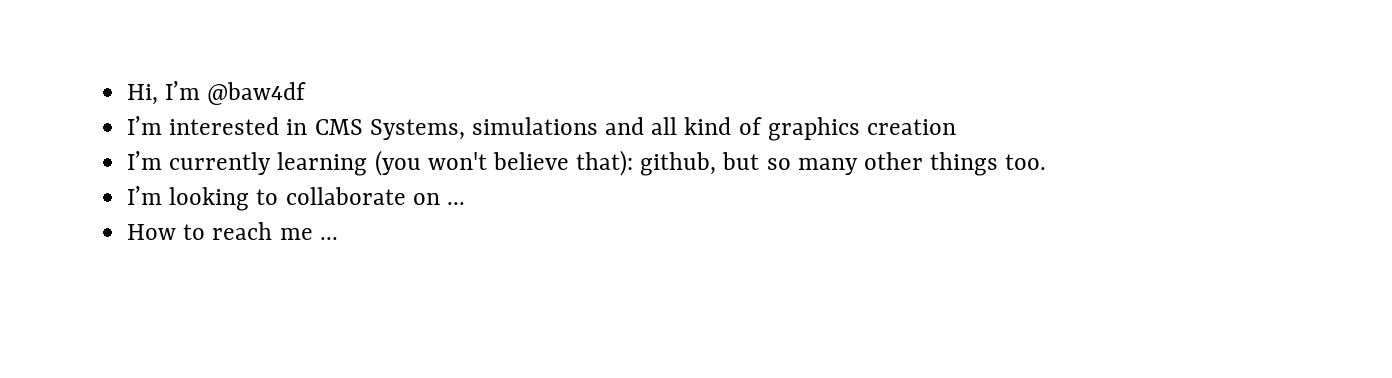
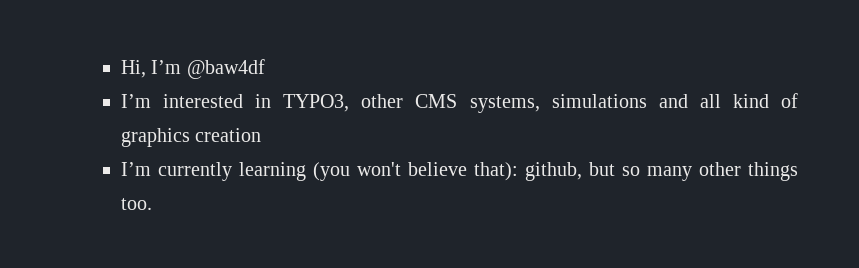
[314,119,465,140] CMS Systems, -> [283,94,540,113] TYPO3, other CMS systems,
[127,186,465,211] [127,222,338,240] // I’m looking to collaborate on ... // How to reach me ... -> (152, 204) none

